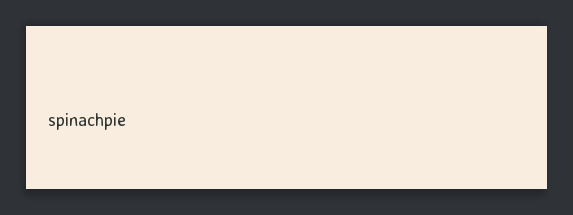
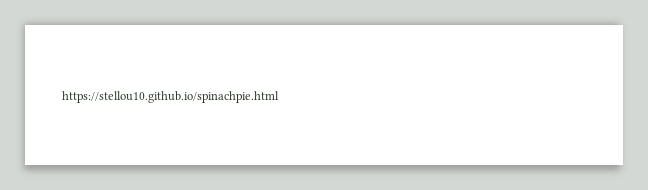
[48,113,126,130] spinachpie -> [62,91,279,103] https://stellou10.github.io/spinachpie.html

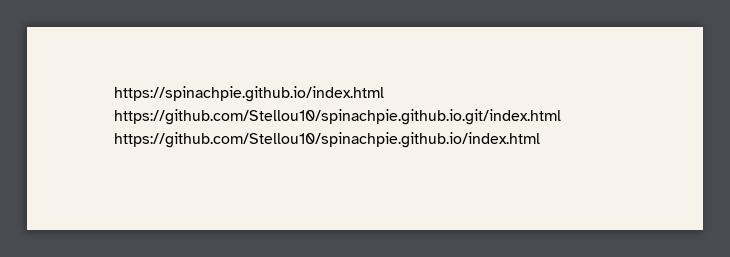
[62,91,279,103] https://stellou10.github.io/spinachpie.html -> [114,86,384,102] [114,109,561,125] [114,132,540,148] https://spinachpie.github.io/index.html https://github.com/Stellou10/spinachpie.github.io.git/index.html https://github.com/Stellou10/spinachpie.github.io/index.html

